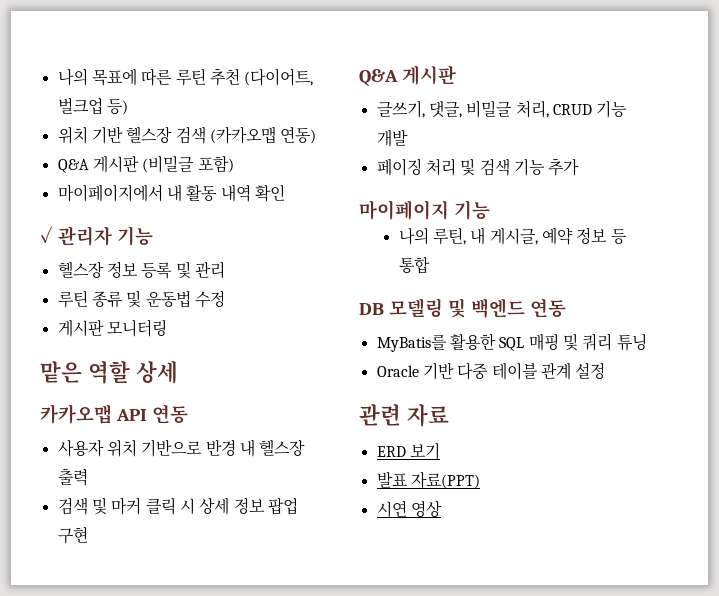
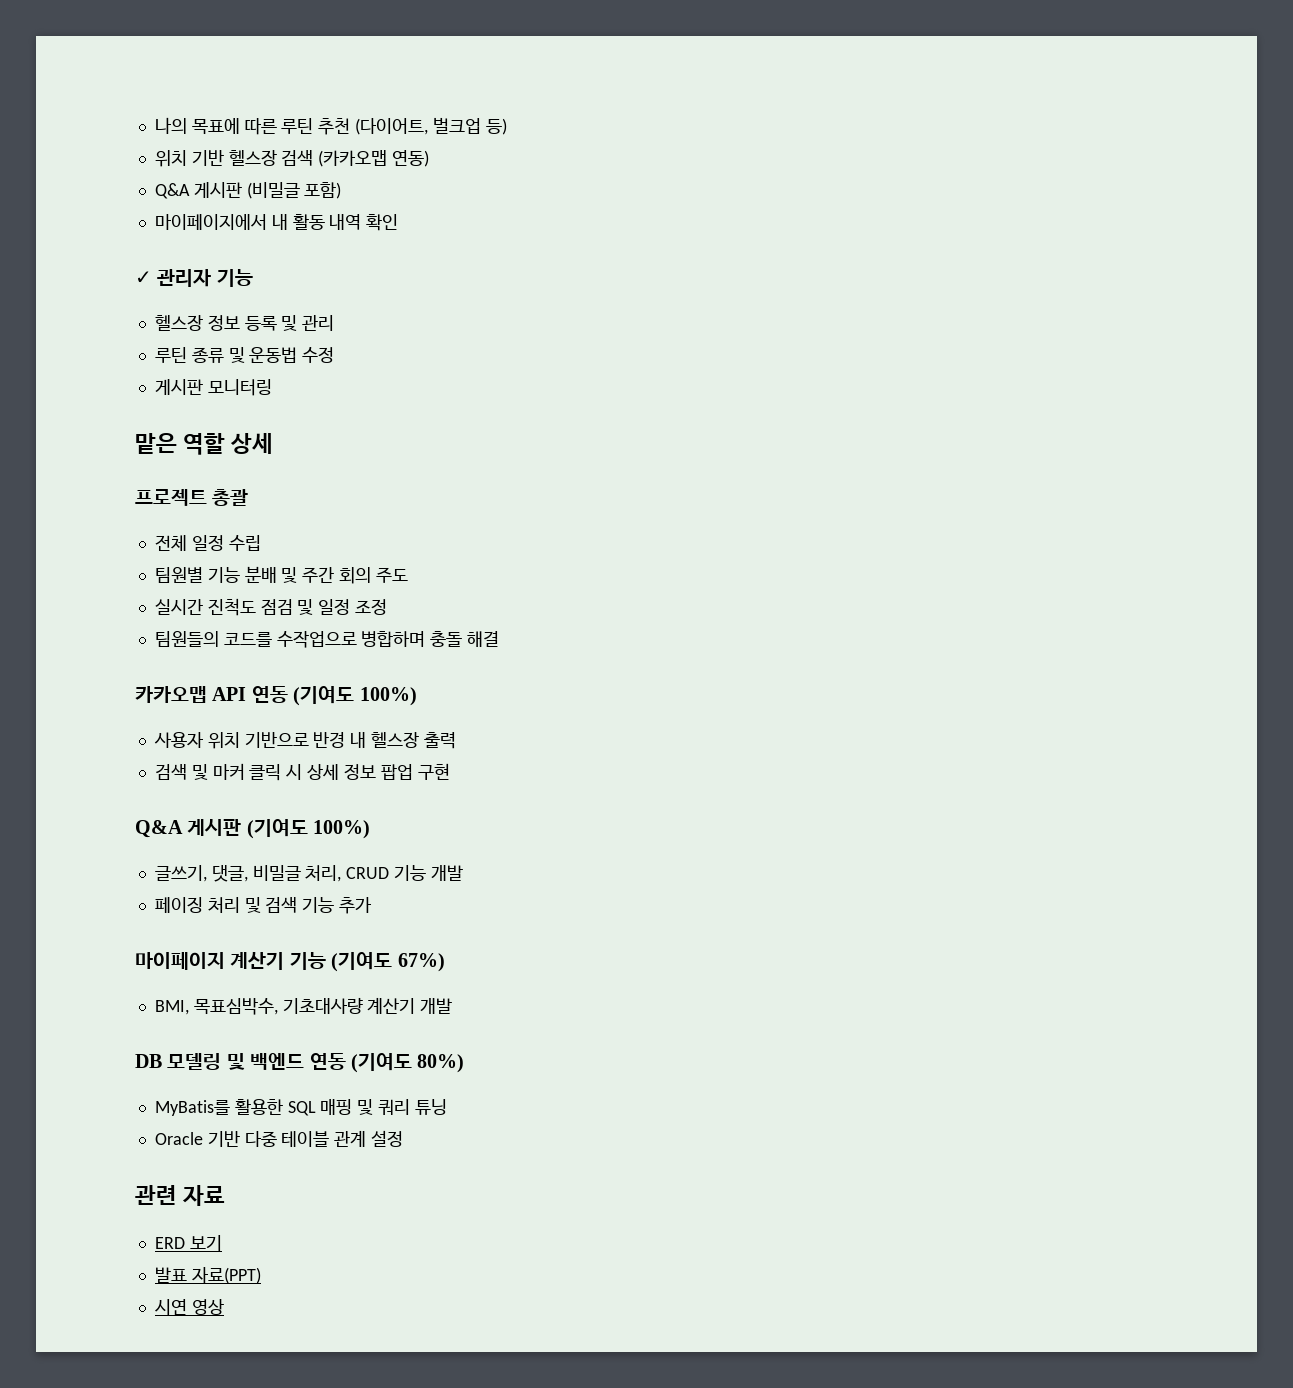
(178, 372) none -> [135,489,249,506] [154,535,261,551] [154,566,408,584] [154,598,388,616] [154,630,500,648] // 프로젝트 총괄 // 전체 일정 수립 // 팀원별 기능 분배 및 주간 회의 주도 // 실시간 진척도 점검 및 일정 조정 // 팀원들의 코드를 수작업으로 병합하며 충돌 해결
(188, 414) none -> [293,686,417,706] (기여도 100%)
(456, 75) none -> [246,819,371,839] (기여도 100%)
[453,200,490,220] [398,227,627,245] [398,256,430,274] 기능 // 나의 루틴, 내 게시글, 예약 정보 등 통합 -> [230,952,445,972] [154,997,453,1015] 계산기 기능 (기여도 67%) // BMI, 목표심박수, 기초대사량 계산기 개발
(566, 308) none -> [351,1053,465,1073] (기여도 80%)

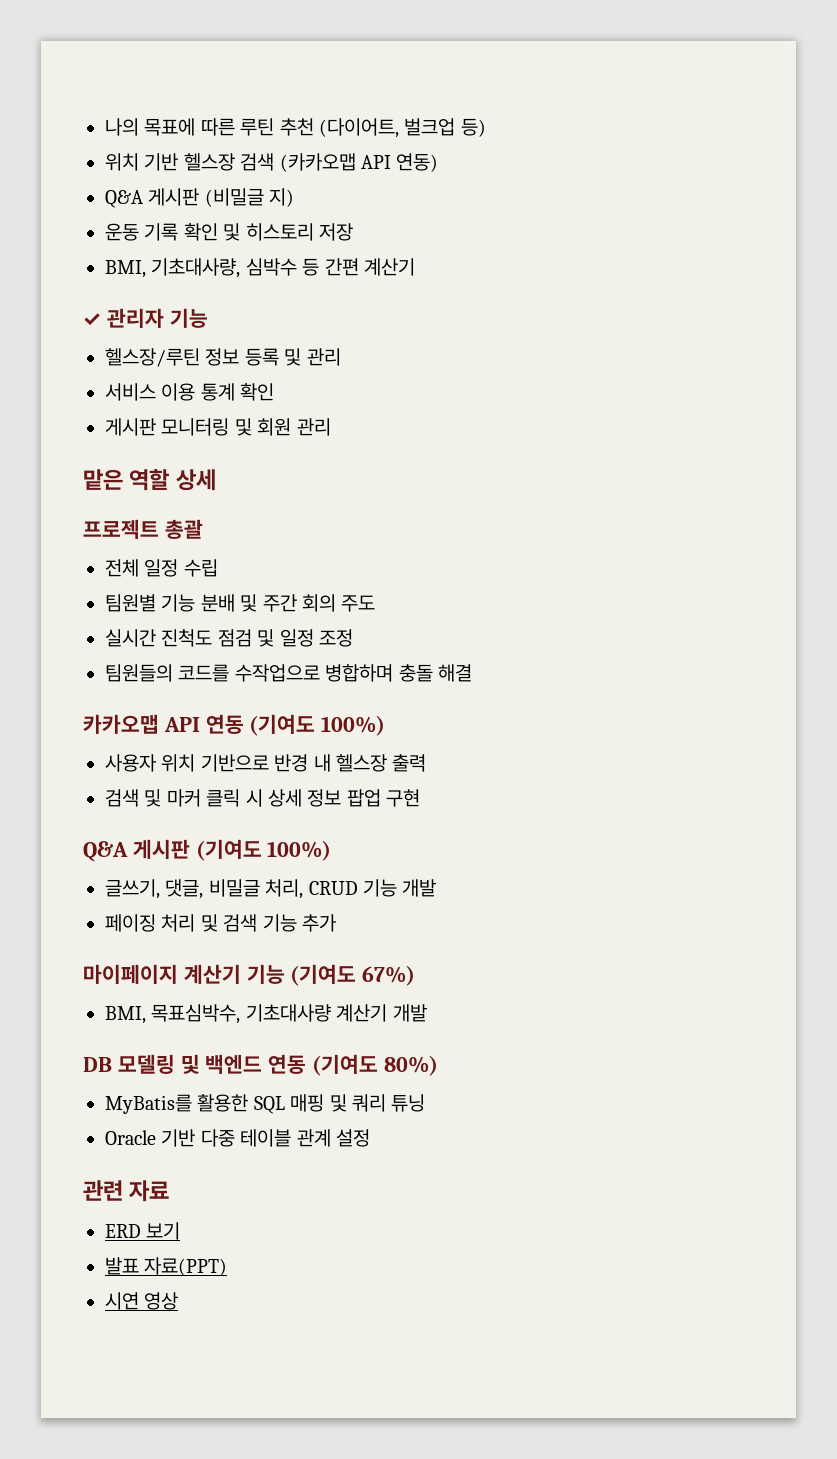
(388, 158) none -> [361,155,391,169] API
[304,182,342,199] [154,214,399,231] 포함) // 마이페이지에서 내 활동 내역 확인 -> [269,188,295,207] [105,223,353,241] [105,258,415,278] 지) // 운동 기록 확인 및 히스토리 저장 // BMI, 기초대사량, 심박수 등 간편 계산기
[154,315,203,331] 헬스장 -> [105,348,200,367] 헬스장/루틴
[154,347,335,363] 루틴 종류 및 운동법 수정 -> [105,383,275,401] 서비스 이용 통계 확인
(272, 387) none -> [234,418,331,436] 및 회원 관리

